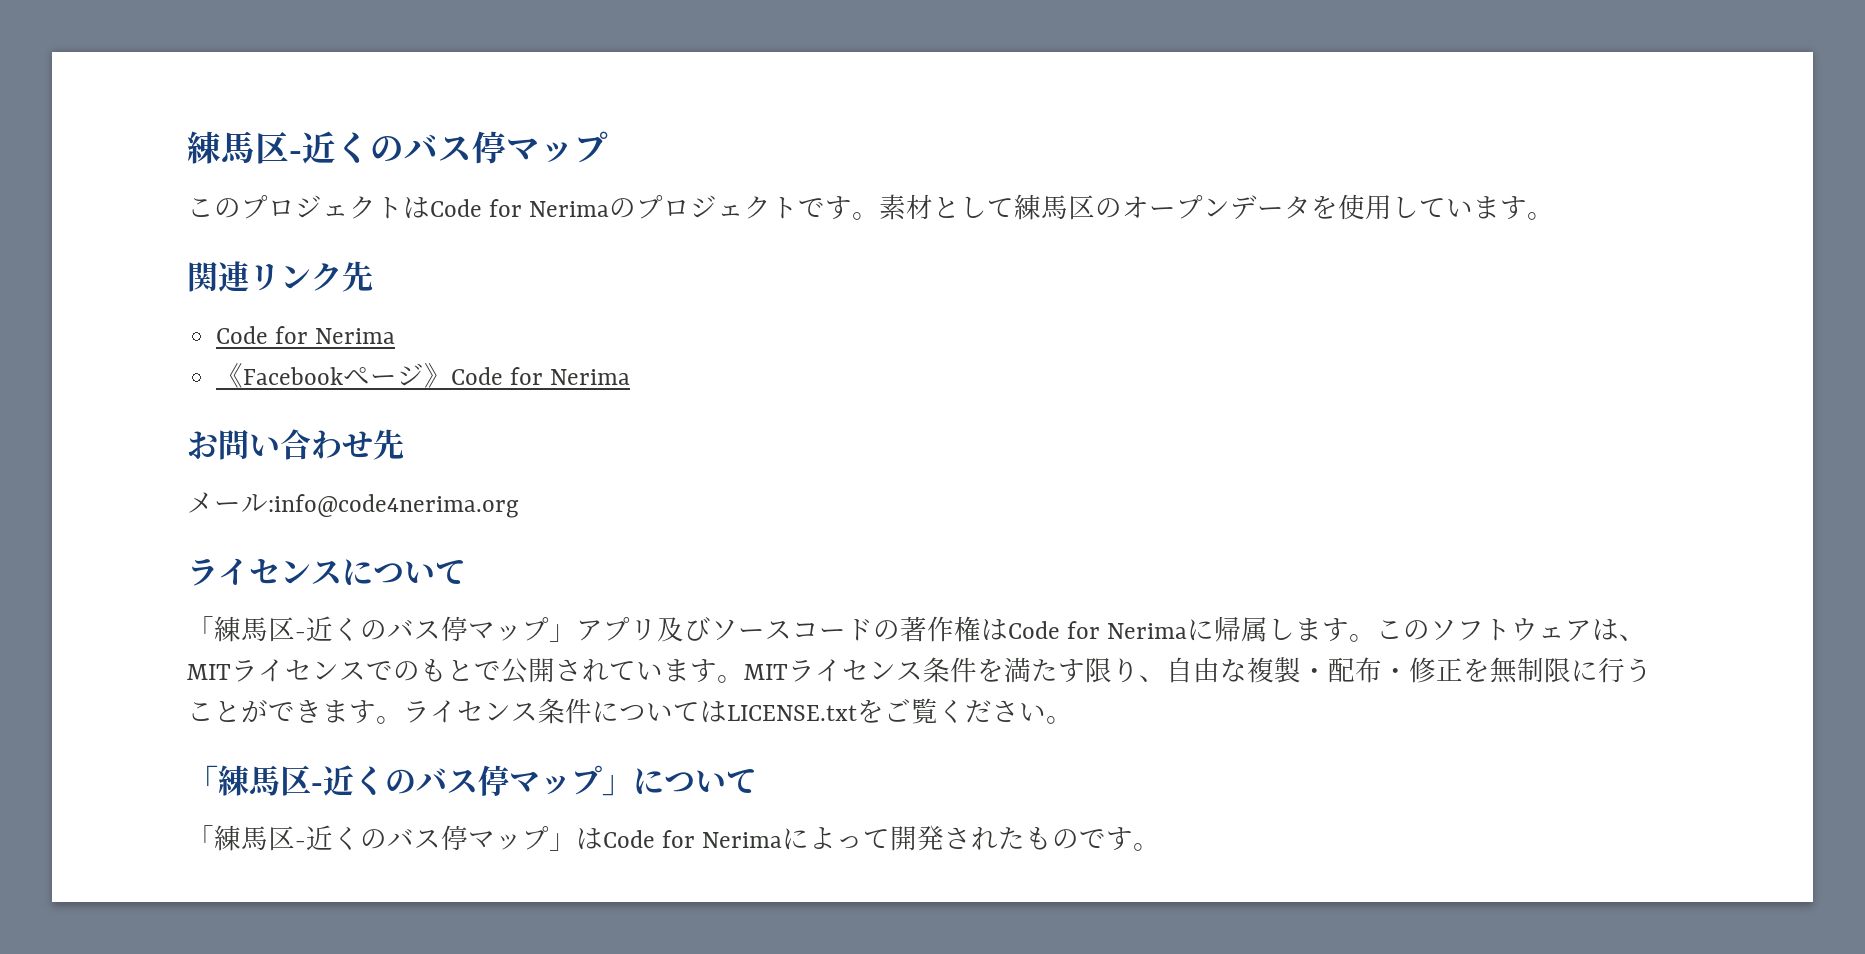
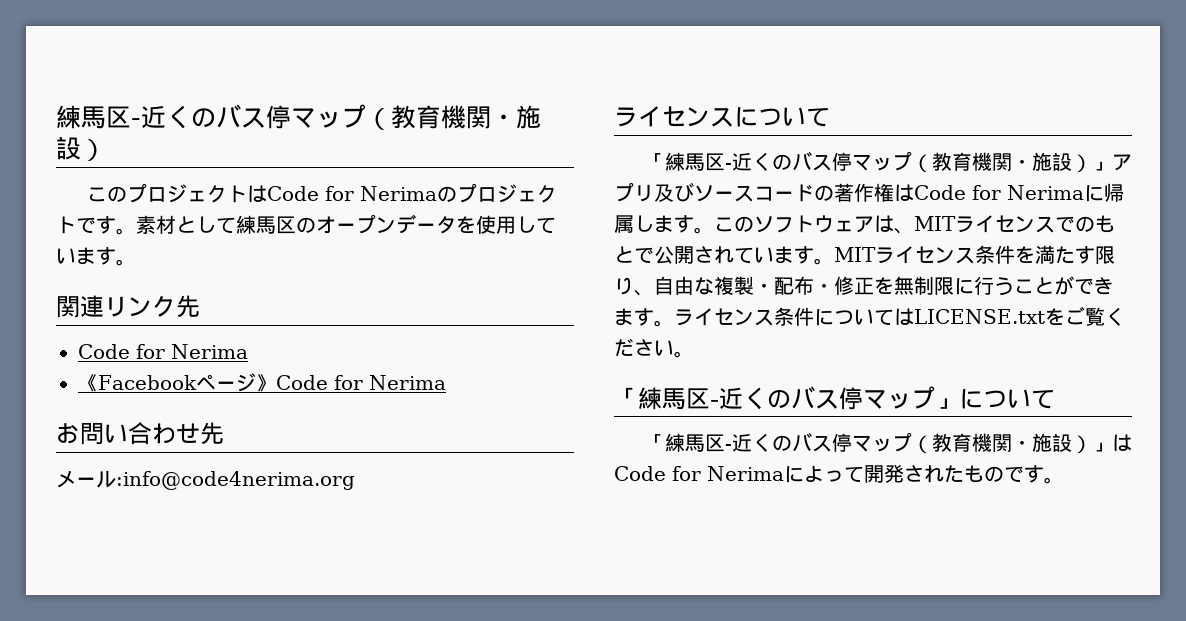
[187,131,608,164] 練馬区-近くのバス停マップ -> [56,104,541,130] [56,136,106,161] 練馬区-近くのバス停マップ（教育機関・施設）
(549, 629) none -> [911,152,1092,173] （教育機関・施設）
(549, 838) none -> [911,433,1092,454] （教育機関・施設）

